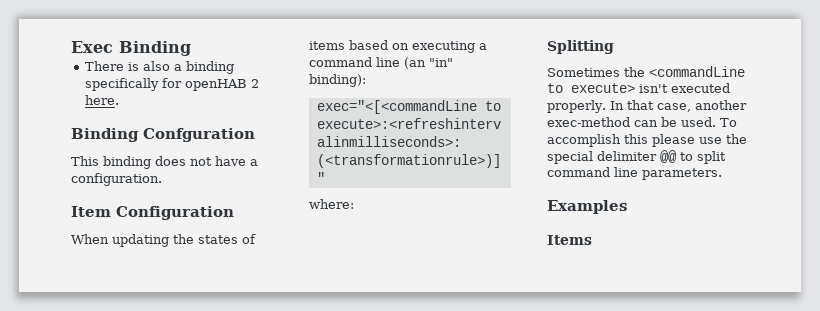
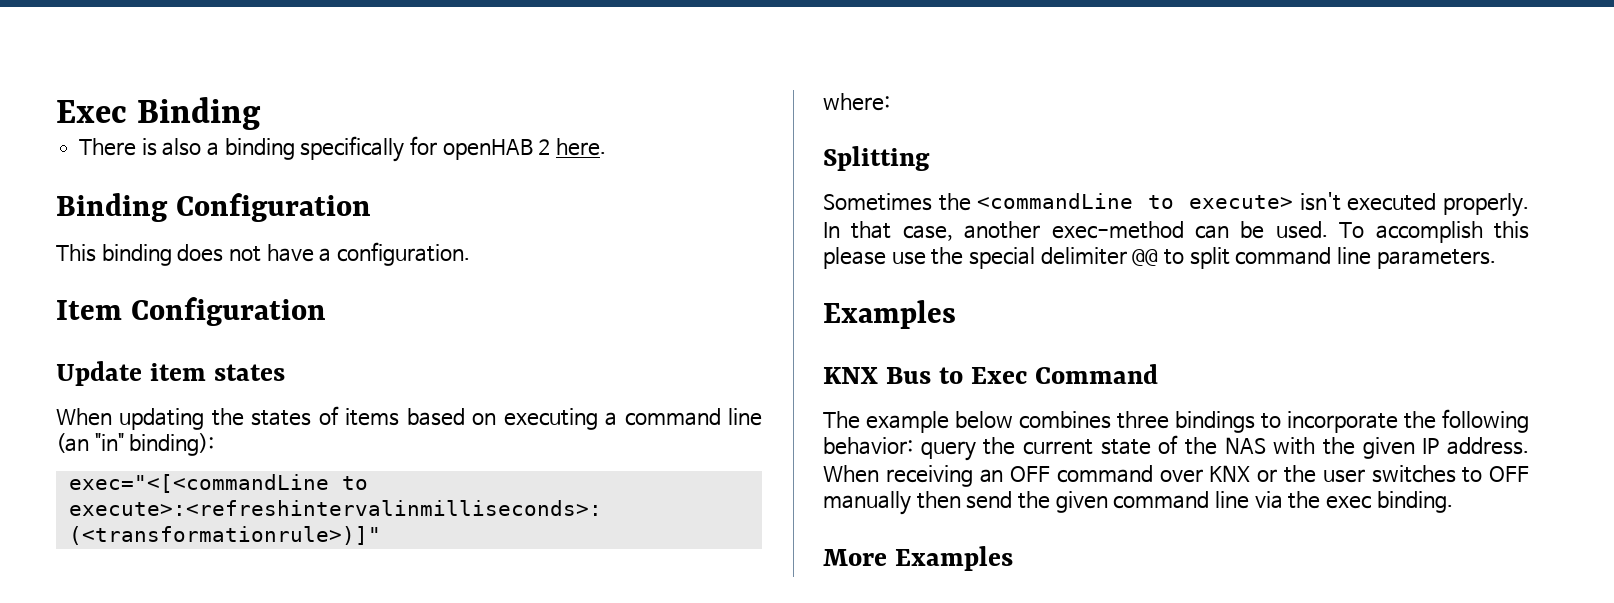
[143,128,255,142] Confguration -> [176,193,372,222] Configuration
(234, 213) none -> [56,361,285,386] // Update item states
[547,235,592,245] Items -> [823,364,1158,384] [823,409,1529,433] [823,435,1530,461] [823,465,1529,487] [823,491,1453,515] [823,546,1013,571] KNX Bus to Exec Command // The example below combines three bindings to incorporate the following behavior: query the current state of the NAS with the given IP address. When receiving an OFF command over KNX or the user switches to OFF manually then send the given command line via the exec binding. // More Examples

